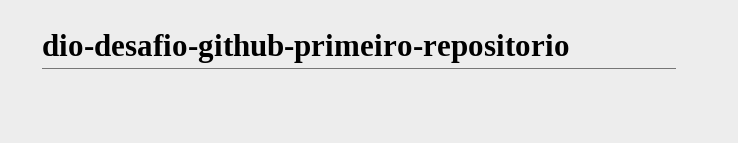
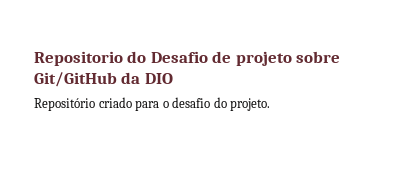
[42,34,570,63] dio-desafio-github-primeiro-repositorio -> [34,51,341,66] [34,72,173,87] [34,97,271,111] Repositorio do Desafio de projeto sobre Git/GitHub da DIO // Repositório criado para o desafio do projeto.

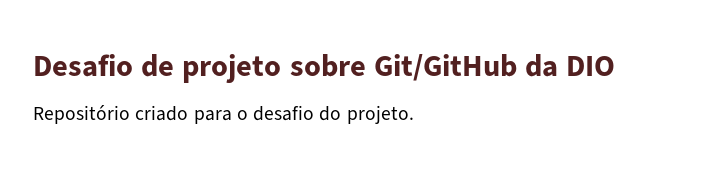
[34,51,147,66] Repositorio do -> (33, 65) none

